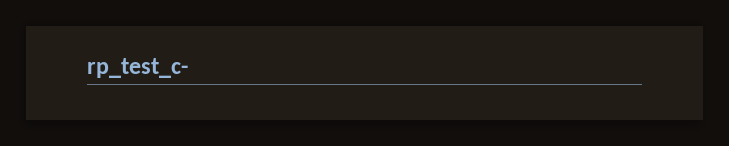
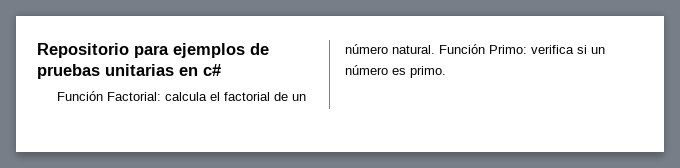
[87,58,188,78] rp_test_c- -> [37,43,269,58] [37,64,221,79] [56,91,306,101] [345,44,605,54] [345,65,446,78] Repositorio para ejemplos de pruebas unitarias en c# // Función Factorial: calcula el factorial de un número natural. Función Primo: verifica si un número es primo.

